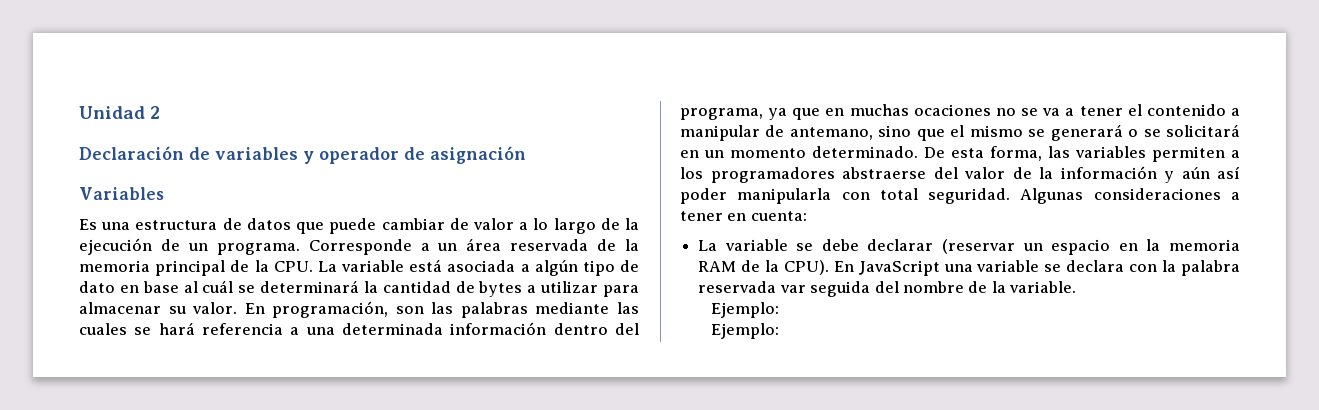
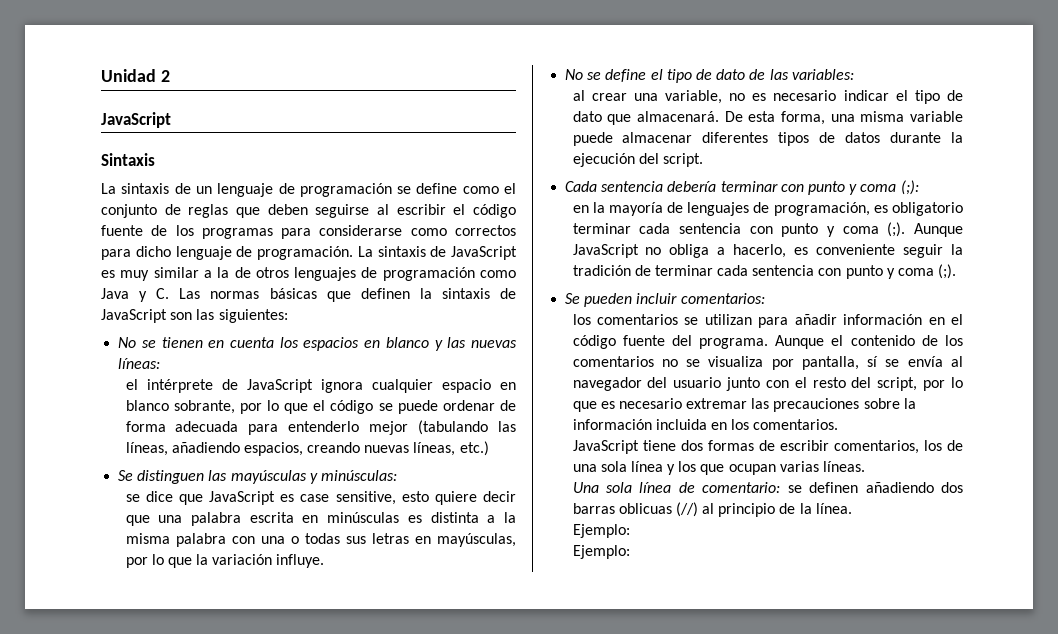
[79,146,526,164] [79,187,164,200] [79,218,639,234] [79,238,639,255] [79,259,639,276] [79,280,640,297] [79,301,639,318] [79,322,639,335] [680,104,1240,120] [680,124,1240,141] [680,146,1240,162] [680,166,1240,183] [680,188,1240,204] [680,211,807,221] [698,239,1241,255] [698,260,1240,276] [698,281,1077,297] Declaración de variables y operador de asignación // Variables // Es una estructura de datos que puede cambiar de valor a lo largo de la ejecución de un programa. Corresponde a un área reservada de la memoria principal de la CPU. La variable está asociada a algún tipo de dato en base al cuál se determinará la cantidad de bytes a utilizar para almacenar su valor. En programación, son las palabras mediante las cuales se hará referencia a una determinada información dentro del programa, ya que en muchas ocaciones no se va a tener el contenido a manipular de antemano, sino que el mismo se generará o se solicitará en un momento determinado. De esta forma, las variables permiten a los programadores abstraerse del valor de la información y aún así poder manipularla con total seguridad. Algunas consideraciones a tener en cuenta: // La variable se debe declarar (reservar un espacio en la memoria RAM de la CPU). En JavaScript una variable se declara con la palabra reservada var seguida del nombre de la variable. -> [101,112,171,128] [101,153,155,166] [101,183,516,197] [101,204,516,218] [101,225,516,239] [101,246,517,260] [101,267,516,281] [101,288,516,302] [101,309,288,323] [118,337,518,351] [118,358,161,369] [125,379,516,393] [125,400,516,414] [125,420,516,435] [125,441,489,456] [118,470,397,484] [125,491,516,505] [125,512,516,526] [125,533,516,547] [125,554,325,568] [565,69,854,83] [572,90,963,104] [572,111,963,125] [572,132,963,146] [572,153,703,167] [565,180,919,195] [572,202,963,216] [572,222,963,237] [572,244,963,258] [572,264,957,279] [565,293,765,307] [572,314,963,328] [572,335,963,349] [572,356,963,370] [572,377,963,391] [572,398,916,412] [572,419,839,430] [572,440,963,454] [572,461,865,475] [572,482,963,493] [572,502,852,517] JavaScript // Sintaxis // La sintaxis de un lenguaje de programación se define como el conjunto de reglas que deben seguirse al escribir el código fuente de los programas para considerarse como correctos para dicho lenguaje de programación. La sintaxis de JavaScript es muy similar a la de otros lenguajes de programación como Java y C. Las normas básicas que definen la sintaxis de JavaScript son las siguientes: // No se tienen en cuenta los espacios en blanco y las nuevas líneas: // el intérprete de JavaScript ignora cualquier espacio en blanco sobrante, por lo que el código se puede ordenar de forma adecuada para entenderlo mejor (tabulando las líneas, añadiendo espacios, creando nuevas líneas, etc.) // Se distinguen las mayúsculas y minúsculas: // se dice que JavaScript es case sensitive, esto quiere decir que una palabra escrita en minúsculas es distinta a la misma palabra con una o todas sus letras en mayúsculas, por lo que la variación influye. // No se define el tipo de dato de las variables: // al crear una variable, no es necesario indicar el tipo de dato que almacenará. De esta forma, una misma variable puede almacenar diferentes tipos de datos durante la ejecución del script. // Cada sentencia debería terminar con punto y coma (;): // en la mayoría de lenguajes de programación, es obligatorio terminar cada sentencia con punto y coma (;). Aunque JavaScript no obliga a hacerlo, es conveniente seguir la tradición de terminar cada sentencia con punto y coma (;). // Se pueden incluir comentarios: // los comentarios se utilizan para añadir información en el código fuente del programa. Aunque el contenido de los comentarios no se visualiza por pantalla, sí se envía al navegador del usuario junto con el resto del script, por lo que es necesario extremar las precauciones sobre la información incluida en los comentarios. // JavaScript tiene dos formas de escribir comentarios, los de una sola línea y los que ocupan varias líneas. // Una sola línea de comentario: se definen añadiendo dos barras oblicuas (//) al principio de la línea.

